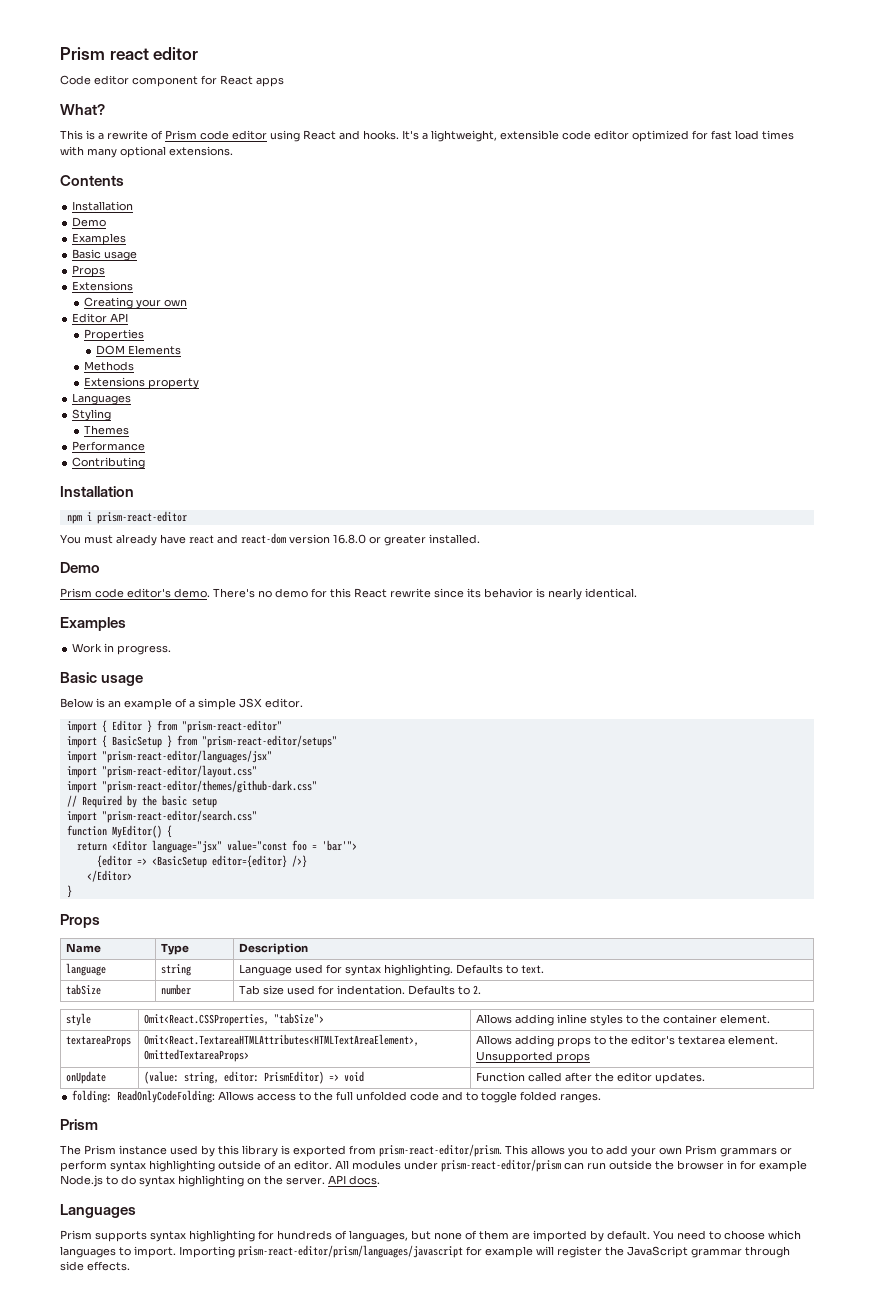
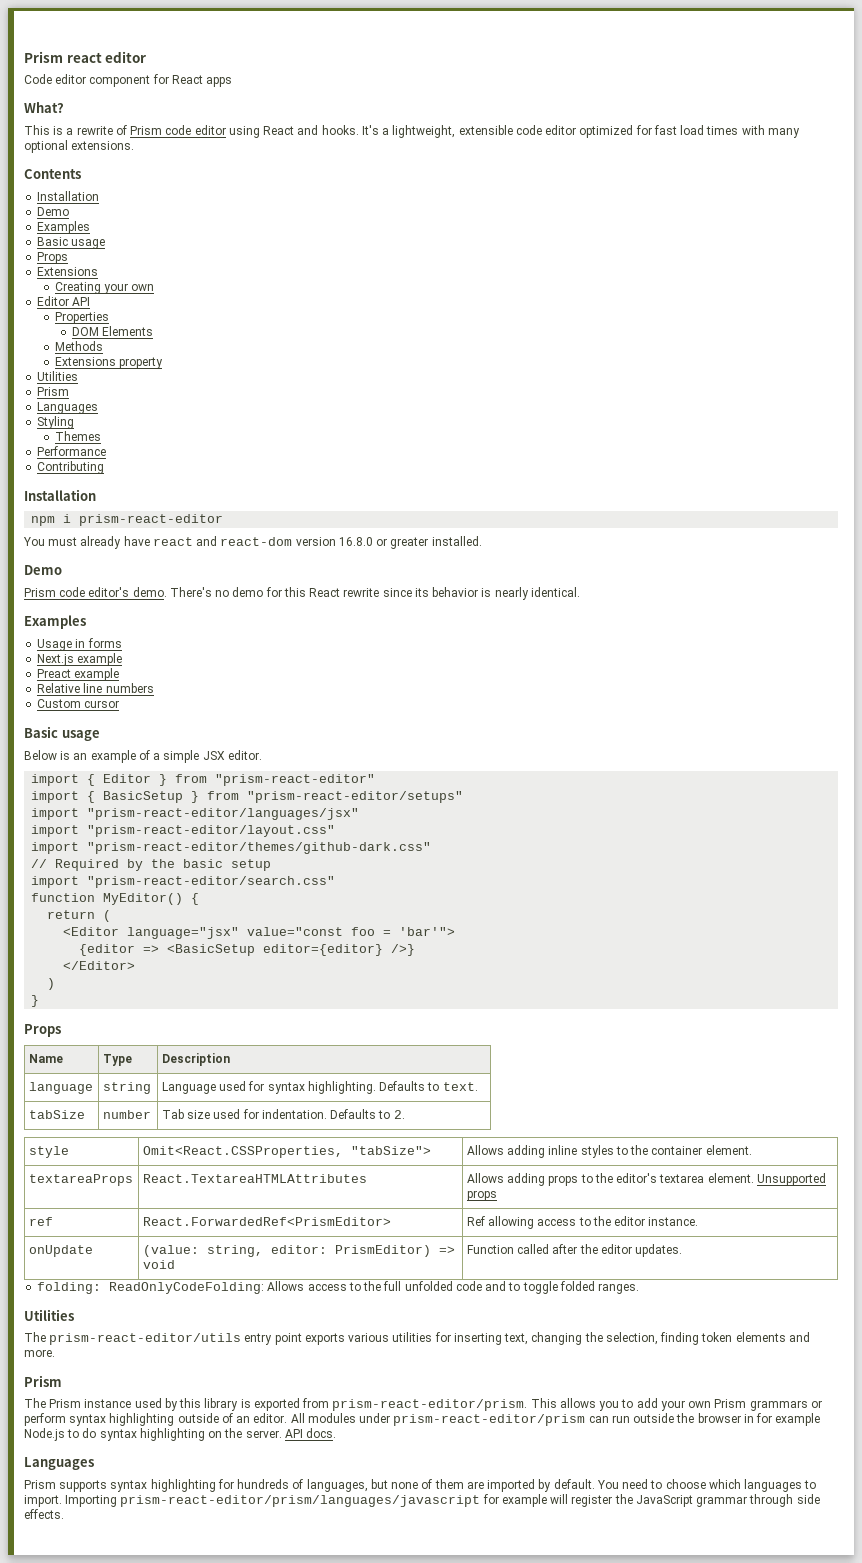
(200, 383) none -> [37,371,79,381] [37,387,70,396] // Utilities // Prism
[72,643,172,655] Work in progress. -> [37,638,122,651] [37,653,123,666] [37,668,120,681] [37,683,154,693] [37,699,120,708] Usage in forms // Next.js example // Preact example // Relative line numbers // Custom cursor
(107, 846) none -> [103,910,112,922] ( //
(132, 876) none -> [47,978,56,990] // )
[144,1034,420,1046] [144,1049,250,1062] Omit<React.TextareaHTMLAttributes<HTMLTextAreaElement>, OmittedTextareaProps> -> [142,1174,367,1183] React.TextareaHTMLAttributes
(591, 1058) none -> [28,1217,53,1226] [142,1217,391,1226] [466,1216,699,1229] // ref | React.ForwardedRef<PrismEditor> | Ref allowing access to the editor instance.
(602, 1098) none -> [24,1309,74,1321] [24,1332,810,1345] [24,1349,55,1357] // Utilities // The prism-react-editor/utils entry point exports various utilities for inserting text, changing the selection, finding token elements and more.

